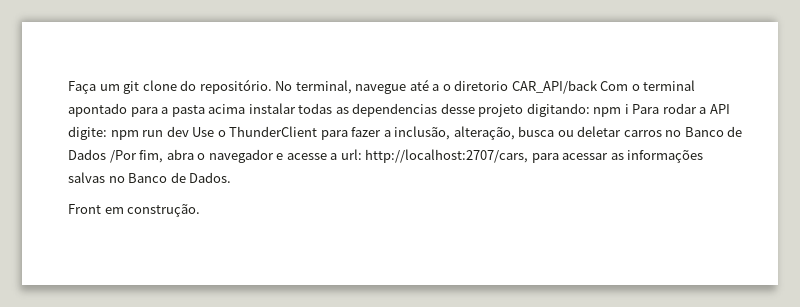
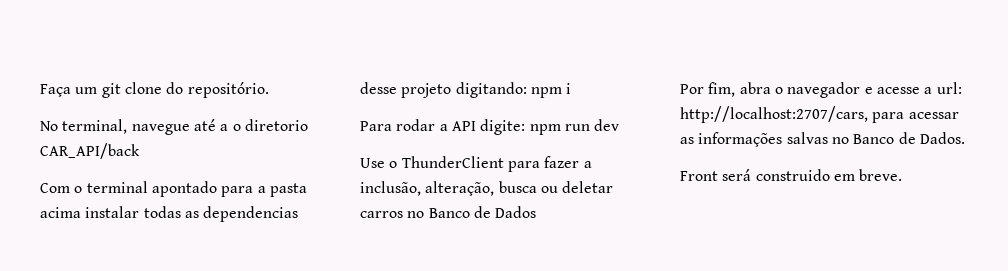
(272, 86) none -> (269, 90) //
(598, 87) none -> (140, 151) //
(629, 109) none -> (572, 88) //
(189, 131) none -> (620, 125) //
[109,150,137,163] /Por -> [680,84,704,94] // Por
[104,204,201,217] em construção. -> [722,169,903,181] será construido em breve.

